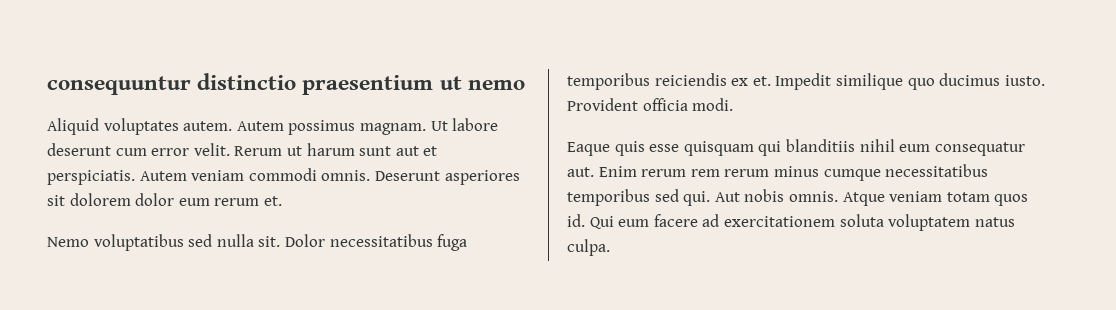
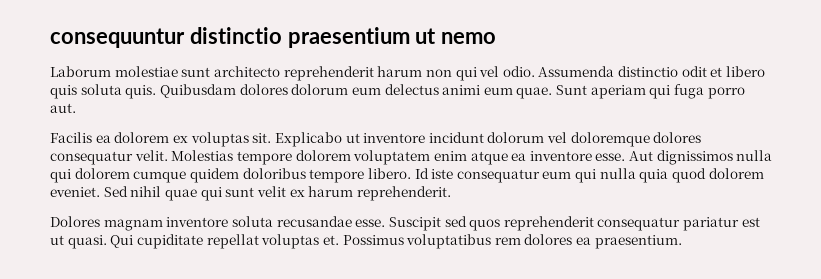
[47,118,499,135] [47,143,438,156] [47,168,520,185] [47,193,282,206] [47,234,468,251] [567,73,1045,90] [567,98,734,111] [567,139,1025,156] [567,164,989,181] [567,189,1029,206] [567,214,1015,231] [567,239,610,256] Aliquid voluptates autem. Autem possimus magnam. Ut labore deserunt cum error velit. Rerum ut harum sunt aut et perspiciatis. Autem veniam commodi omnis. Deserunt asperiores sit dolorem dolor eum rerum et. // Nemo voluptatibus sed nulla sit. Dolor necessitatibus fuga temporibus reiciendis ex et. Impedit similique quo ducimus iusto. Provident officia modi. // Eaque quis esse quisquam qui blanditiis nihil eum consequatur aut. Enim rerum rem rerum minus cumque necessitatibus temporibus sed qui. Aut nobis omnis. Atque veniam totam quos id. Qui eum facere ad exercitationem soluta voluptatem natus culpa. -> [50,66,766,81] [50,84,745,99] [50,103,76,113] [50,132,702,147] [50,150,773,165] [50,168,764,183] [50,186,451,201] [50,216,760,231] [50,234,682,249] Laborum molestiae sunt architecto reprehenderit harum non qui vel odio. Assumenda distinctio odit et libero quis soluta quis. Quibusdam dolores dolorum eum delectus animi eum quae. Sunt aperiam qui fuga porro aut. // Facilis ea dolorem ex voluptas sit. Explicabo ut inventore incidunt dolorum vel doloremque dolores consequatur velit. Molestias tempore dolorem voluptatem enim atque ea inventore esse. Aut dignissimos nulla qui dolorem cumque quidem doloribus tempore libero. Id iste consequatur eum qui nulla quia quod dolorem eveniet. Sed nihil quae qui sunt velit ex harum reprehenderit. // Dolores magnam inventore soluta recusandae esse. Suscipit sed quos reprehenderit consequatur pariatur est ut quasi. Qui cupiditate repellat voluptas et. Possimus voluptatibus rem dolores ea praesentium.

